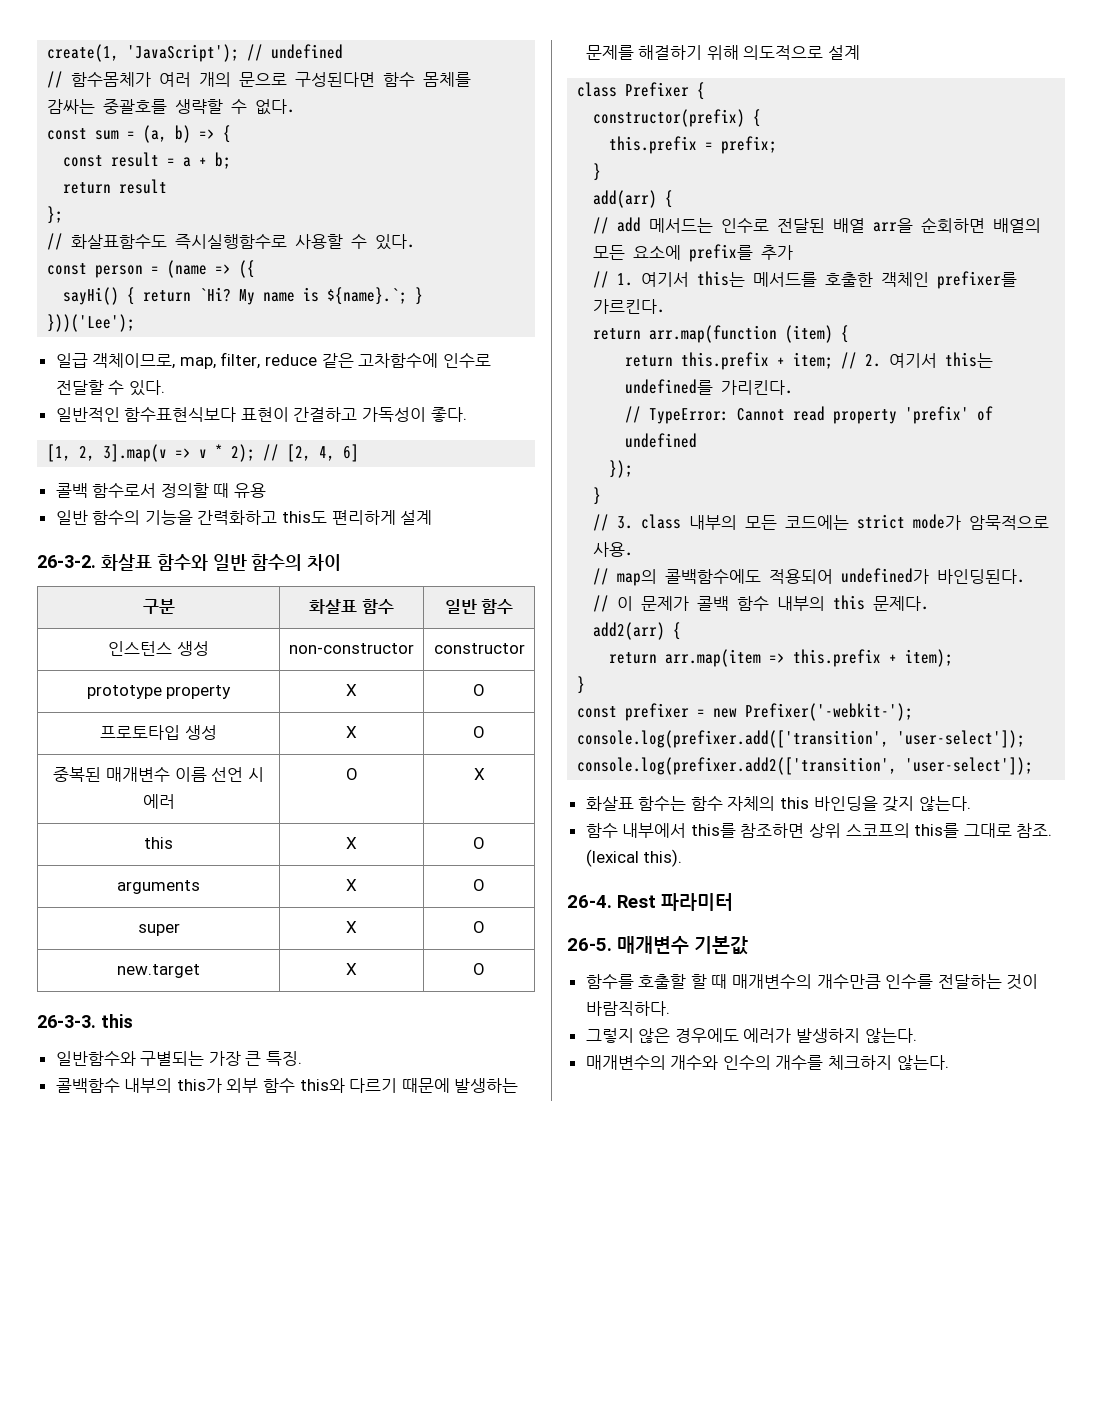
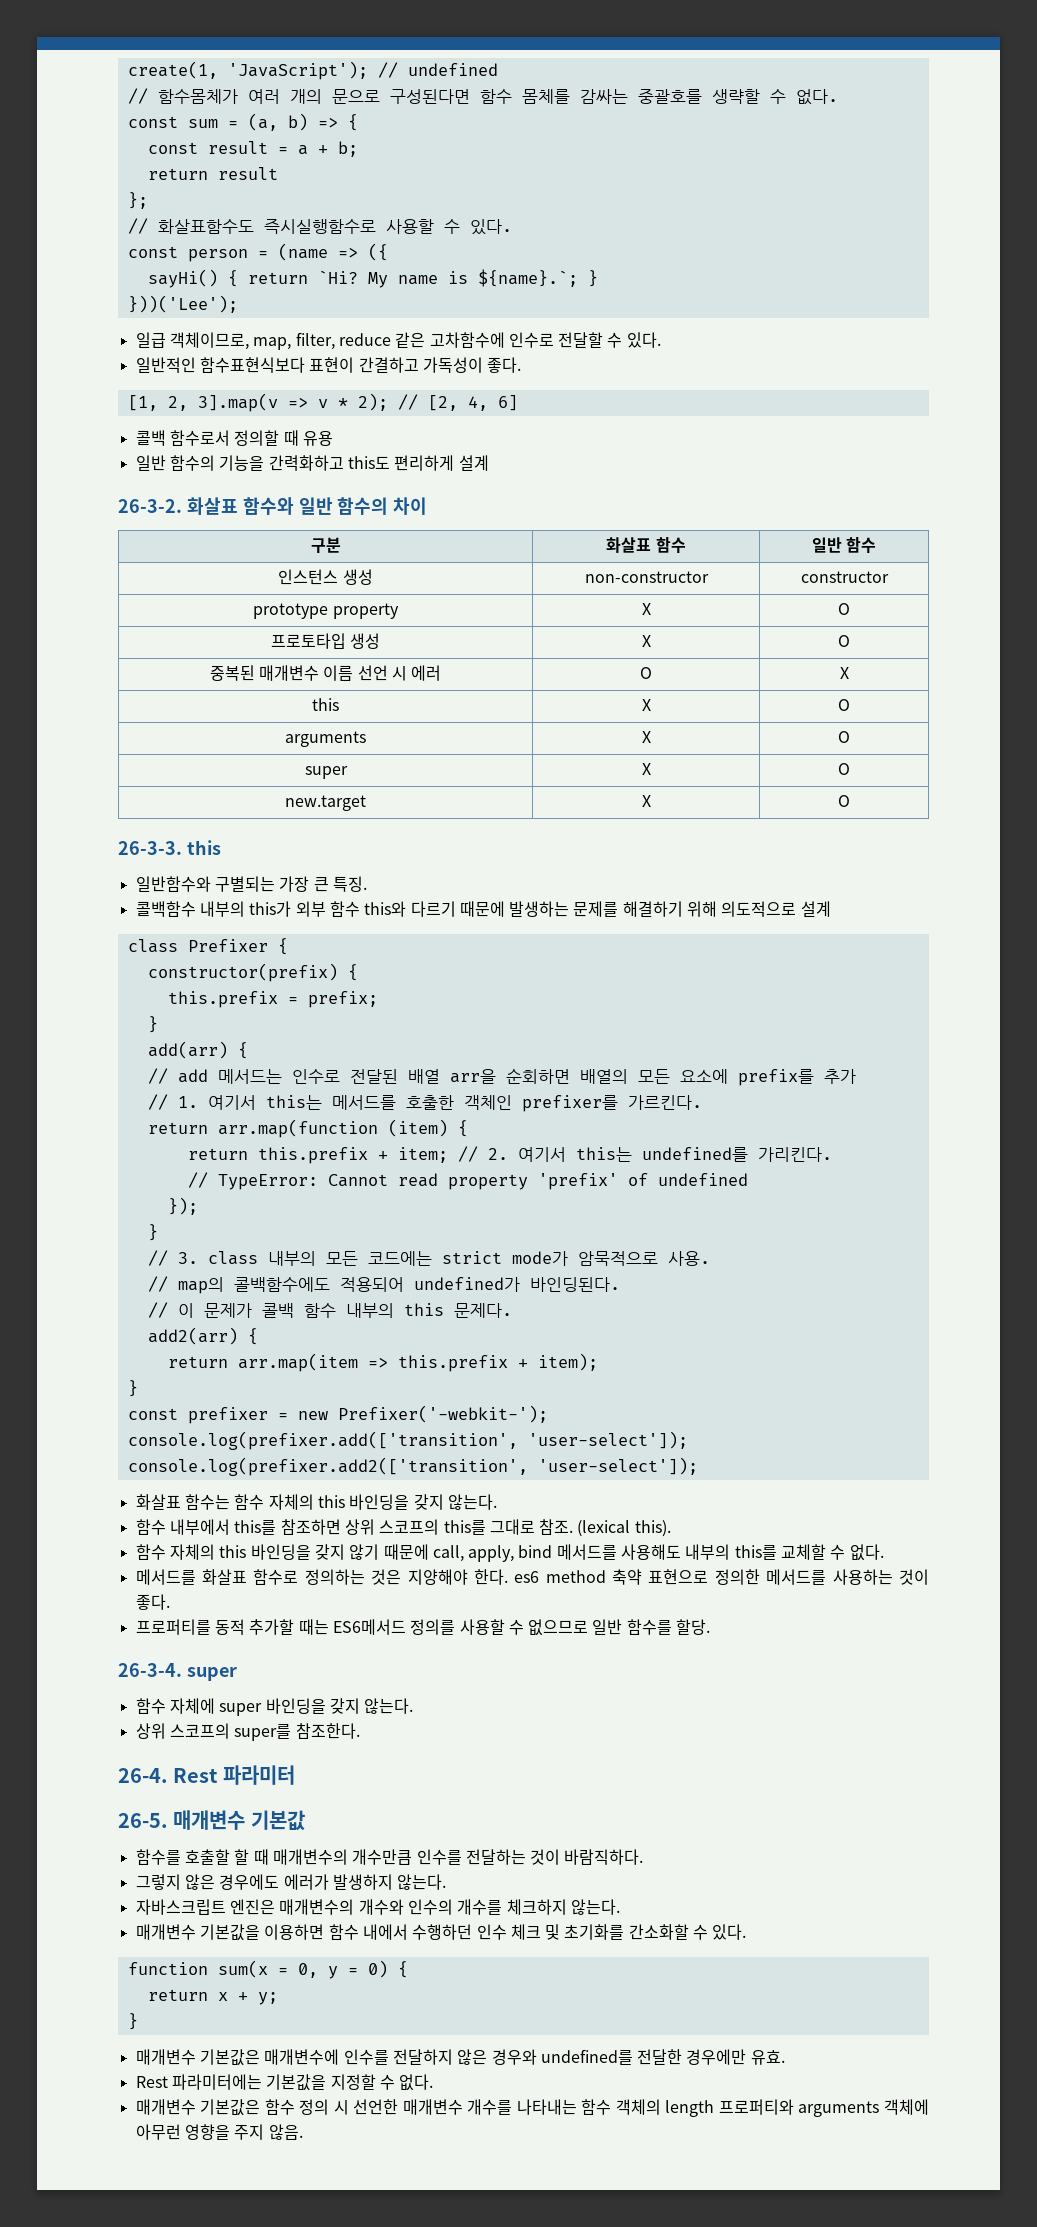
(683, 858) none -> [135,1544,884,1562] [135,1569,929,1585] [135,1594,170,1610] [135,1619,711,1636] [118,1663,237,1681] [135,1698,414,1716] [135,1723,360,1741] // 함수 자체의 this 바인딩을 갖지 않기 때문에 call, apply, bind 메서드를 사용해도 내부의 this를 교체할 수 없다. // 메서드를 화살표 함수로 정의하는 것은 지양해야 한다. es6 method 축약 표현으로 정의한 메서드를 사용하는 것이 좋다. // 프로퍼티를 동적 추가할 때는 ES6메서드 정의를 사용할 수 없으므로 일반 함수를 할당. // 26-3-4. super // 함수 자체에 super 바인딩을 갖지 않는다. // 상위 스코프의 super를 참조한다.
(917, 1035) none -> [135,1899,275,1915] 자바스크립트 엔진은
(949, 1062) none -> [135,1924,747,1941] [127,1960,408,1979] [147,1989,278,2005] [127,2013,138,2030] [135,2049,785,2066] [135,2074,434,2091] [135,2099,930,2117] [135,2124,303,2140] // 매개변수 기본값을 이용하면 함수 내에서 수행하던 인수 체크 및 초기화를 간소화할 수 있다. // function sum(x = 0, y = 0) { // return x + y; // } // 매개변수 기본값은 매개변수에 인수를 전달하지 않은 경우와 undefined를 전달한 경우에만 유효. // Rest 파라미터에는 기본값을 지정할 수 없다. // 매개변수 기본값은 함수 정의 시 선언한 매개변수 개수를 나타내는 함수 객체의 length 프로퍼티와 arguments 객체에 아무런 영향을 주지 않음.

